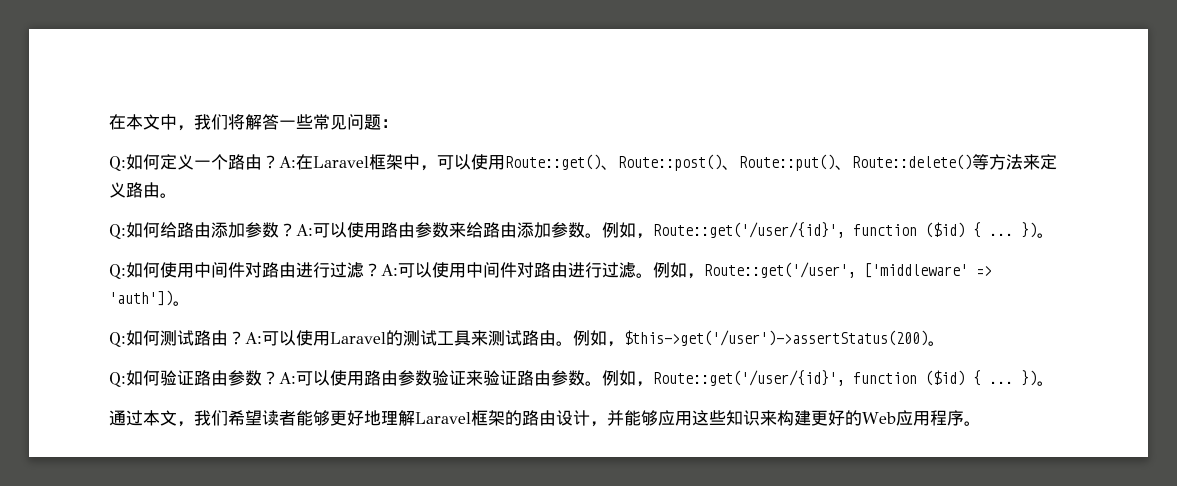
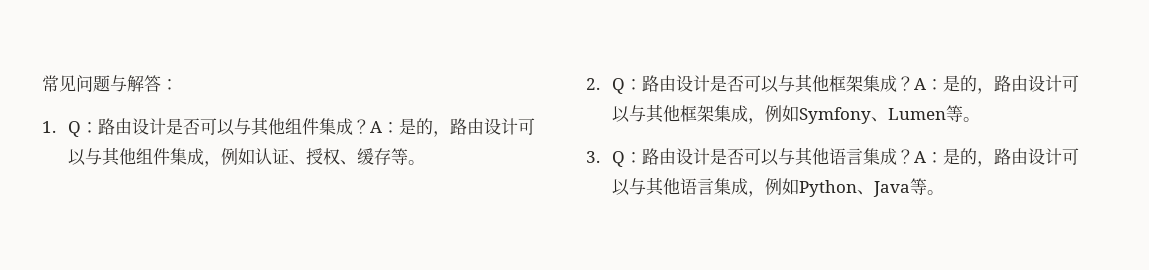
[109,114,313,131] 在本文中，我们将解答一些 -> (42, 83) none
(381, 122) none -> [110,75,161,92] 与解答
[109,154,1057,171] [109,182,177,198] [109,222,1054,239] [109,262,992,279] [109,290,190,306] [109,330,945,347] [109,370,1054,387] [109,410,964,427] Q:如何定义一个路由？A:在Laravel框架中，可以使用Route::get()、Route::post()、Route::put()、Route::delete()等方法来定义路由。 // Q:如何给路由添加参数？A:可以使用路由参数来给路由添加参数。例如，Route::get('/user/{id}', function ($id) { ... })。 // Q:如何使用中间件对路由进行过滤？A:可以使用中间件对路由进行过滤。例如，Route::get('/user', ['middleware' => 'auth'])。 // Q:如何测试路由？A:可以使用Laravel的测试工具来测试路由。例如，$this->get('/user')->assertStatus(200)。 // Q:如何验证路由参数？A:可以使用路由参数验证来验证路由参数。例如，Route::get('/user/{id}', function ($id) { ... })。 // 通过本文，我们希望读者能够更好地理解Laravel框架的路由设计，并能够应用这些知识来构建更好的Web应用程序 -> [42,117,535,137] [67,147,425,167] [586,74,1079,94] [611,104,980,124] [586,147,1079,167] [611,177,927,197] 1. Q：路由设计是否可以与其他组件集成？A：是的，路由设计可以与其他组件集成，例如认证、授权、缓存等。 // 2. Q：路由设计是否可以与其他框架集成？A：是的，路由设计可以与其他框架集成，例如Symfony、Lumen等。 // 3. Q：路由设计是否可以与其他语言集成？A：是的，路由设计可以与其他语言集成，例如Python、Java等

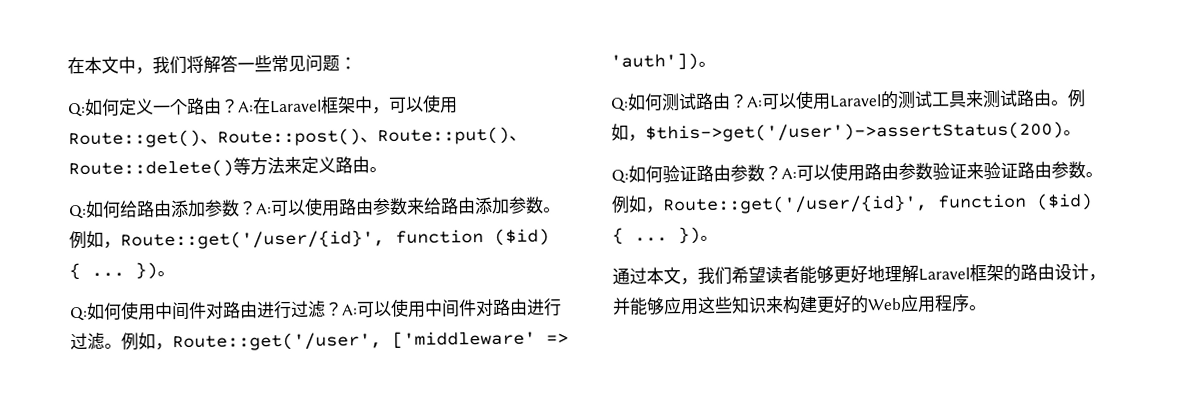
(42, 83) none -> [67,54,272,75] 在本文中，我们将解答一些
[110,75,161,92] 与解答 -> (340, 63) none
[42,117,535,137] [67,147,425,167] [586,74,1079,94] [611,104,980,124] [586,147,1079,167] [611,177,927,197] 1. Q：路由设计是否可以与其他组件集成？A：是的，路由设计可以与其他组件集成，例如认证、授权、缓存等。 // 2. Q：路由设计是否可以与其他框架集成？A：是的，路由设计可以与其他框架集成，例如Symfony、Lumen等。 // 3. Q：路由设计是否可以与其他语言集成？A：是的，路由设计可以与其他语言集成，例如Python、Java等 -> [68,94,458,118] [68,126,527,149] [68,156,387,179] [69,196,561,220] [69,228,550,250] [69,262,175,281] [70,298,562,322] [70,330,569,352] [610,52,716,71] [611,89,1086,112] [611,121,1081,143] [611,161,1103,184] [611,193,1093,215] [612,226,718,245] [612,263,1106,286] [612,294,970,316] Q:如何定义一个路由？A:在Laravel框架中，可以使用Route::get()、Route::post()、Route::put()、Route::delete()等方法来定义路由。 // Q:如何给路由添加参数？A:可以使用路由参数来给路由添加参数。例如，Route::get('/user/{id}', function ($id) { ... })。 // Q:如何使用中间件对路由进行过滤？A:可以使用中间件对路由进行过滤。例如，Route::get('/user', ['middleware' => 'auth'])。 // Q:如何测试路由？A:可以使用Laravel的测试工具来测试路由。例如，$this->get('/user')->assertStatus(200)。 // Q:如何验证路由参数？A:可以使用路由参数验证来验证路由参数。例如，Route::get('/user/{id}', function ($id) { ... })。 // 通过本文，我们希望读者能够更好地理解Laravel框架的路由设计，并能够应用这些知识来构建更好的Web应用程序

